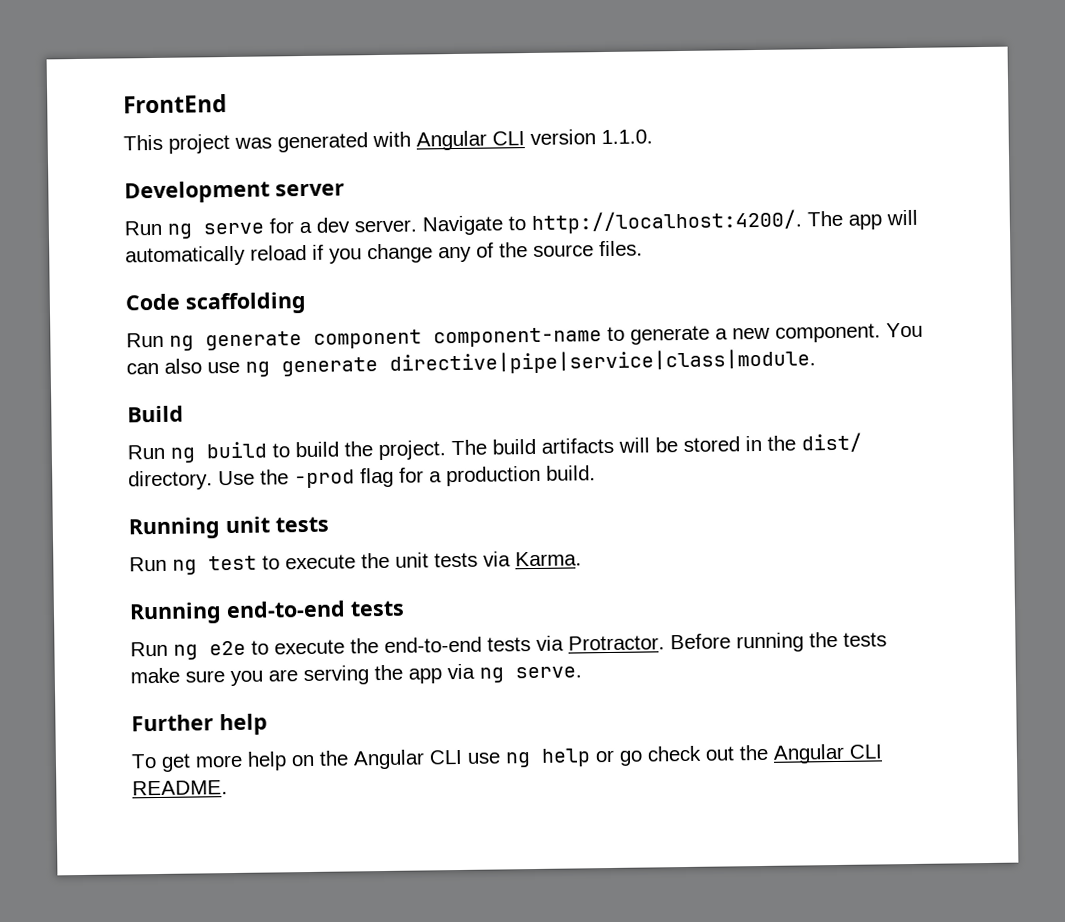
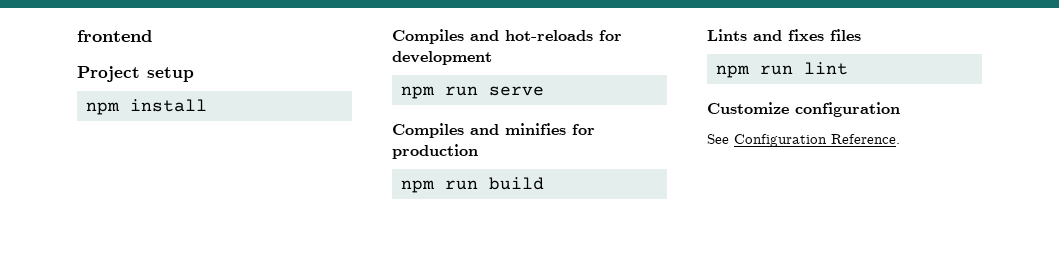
[123,94,227,114] [123,129,653,154] [124,180,345,204] [124,209,918,239] [125,240,643,267] [125,291,307,315] [126,322,923,351] [126,348,816,377] [127,405,184,423] [127,432,862,463] [128,465,596,491] [128,516,329,540] [129,551,582,575] [129,600,405,625] [130,631,887,660] [130,663,582,687] [131,713,268,736] [131,743,882,772] [132,780,228,796] FrontEnd // This project was generated with Angular CLI version 1.1.0. // Development server // Run ng serve for a dev server. Navigate to http://localhost:4200/. The app will automatically reload if you change any of the source files. // Code scaffolding // Run ng generate component component-name to generate a new component. You can also use ng generate directive|pipe|service|class|module. // Build // Run ng build to build the project. The build artifacts will be stored in the dist/ directory. Use the -prod flag for a production build. // Running unit tests // Run ng test to execute the unit tests via Karma. // Running end-to-end tests // Run ng e2e to execute the end-to-end tests via Protractor. Before running the tests make sure you are serving the app via ng serve. // Further help // To get more help on the Angular CLI use ng help or go check out the Angular CLI README. -> [77,30,152,42] [77,66,194,82] [86,99,207,115] [392,29,622,44] [392,51,492,65] [401,86,544,99] [392,123,595,138] [392,144,478,159] [401,177,544,193] [707,29,861,41] [716,62,848,78] [707,102,900,117] [707,134,900,147] frontend // Project setup // npm install // Compiles and hot-reloads for development // npm run serve // Compiles and minifies for production // npm run build // Lints and fixes files // npm run lint // Customize configuration // See Configuration Reference.

